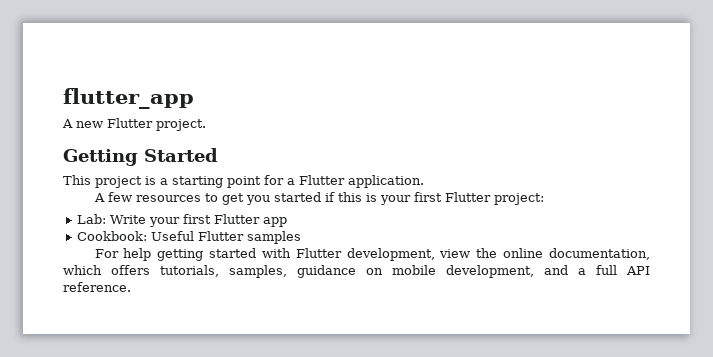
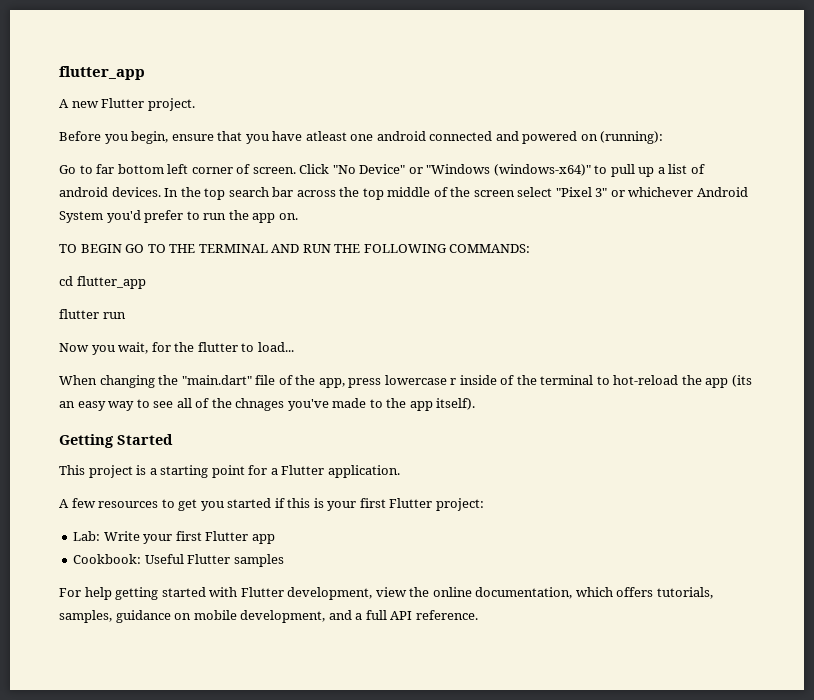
(206, 125) none -> [59,131,664,144] [59,164,705,177] [59,187,748,200] [59,210,298,223] [59,244,531,253] [59,276,146,289] [59,309,126,319] [59,342,294,355] [59,375,752,388] [59,398,476,411] // Before you begin, ensure that you have atleast one android connected and powered on (running): // Go to far bottom left corner of screen. Click "No Device" or "Windows (windows-x64)" to pull up a list of android devices. In the top search bar across the top middle of the screen select "Pixel 3" or whichever Android System you'd prefer to run the app on. // TO BEGIN GO TO THE TERMINAL AND RUN THE FOLLOWING COMMANDS: // cd flutter_app // flutter run // Now you wait, for the flutter to load... // When changing the "main.dart" file of the app, press lowercase r inside of the terminal to hot-reload the app (its an easy way to see all of the chnages you've made to the app itself).

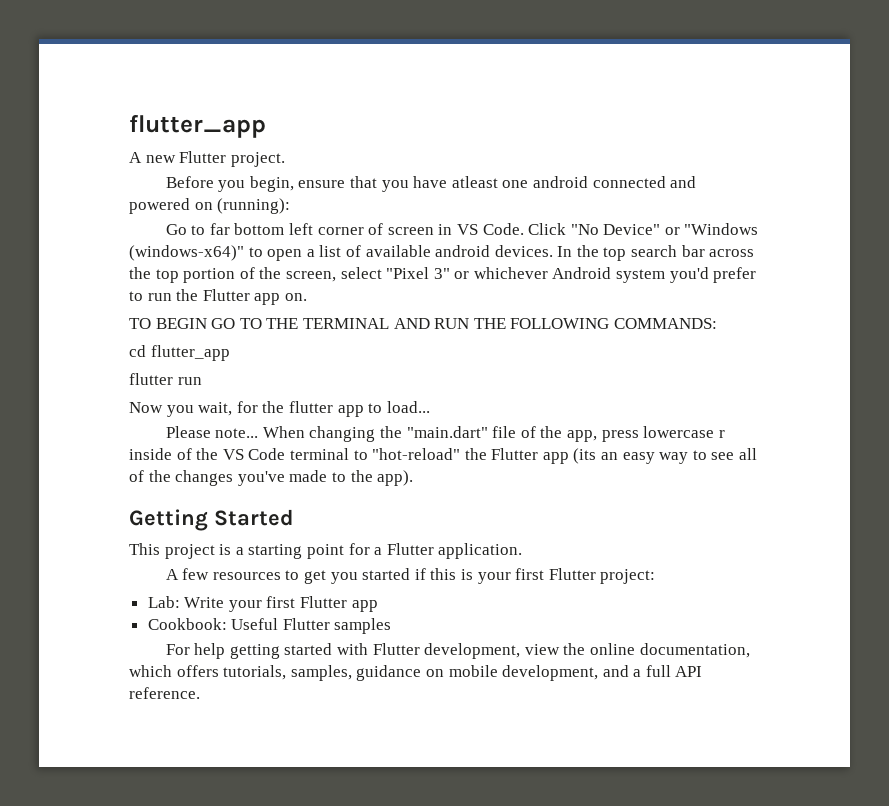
[252,167,296,174] screen. -> [387,223,524,235] screen in VS Code.
[610,164,655,177] pull up -> [267,249,303,261] open
(705, 169) none -> [365,245,431,257] available
[387,187,515,197] middle of the screen -> [183,267,336,283] portion of the screen,
[59,211,103,223] System -> [616,269,666,283] system
(249, 215) none -> [202,289,250,301] Flutter
(238, 347) none -> [337,405,364,417] app
(294, 347) none -> [165,426,259,438] Please note...
[540,375,702,385] terminal to hot-reload the -> [222,448,539,460] VS Code terminal to "hot-reload" the Flutter
[235,398,285,411] chnages -> [175,470,234,486] changes
[409,398,476,411] app itself). -> [377,470,414,486] app).

